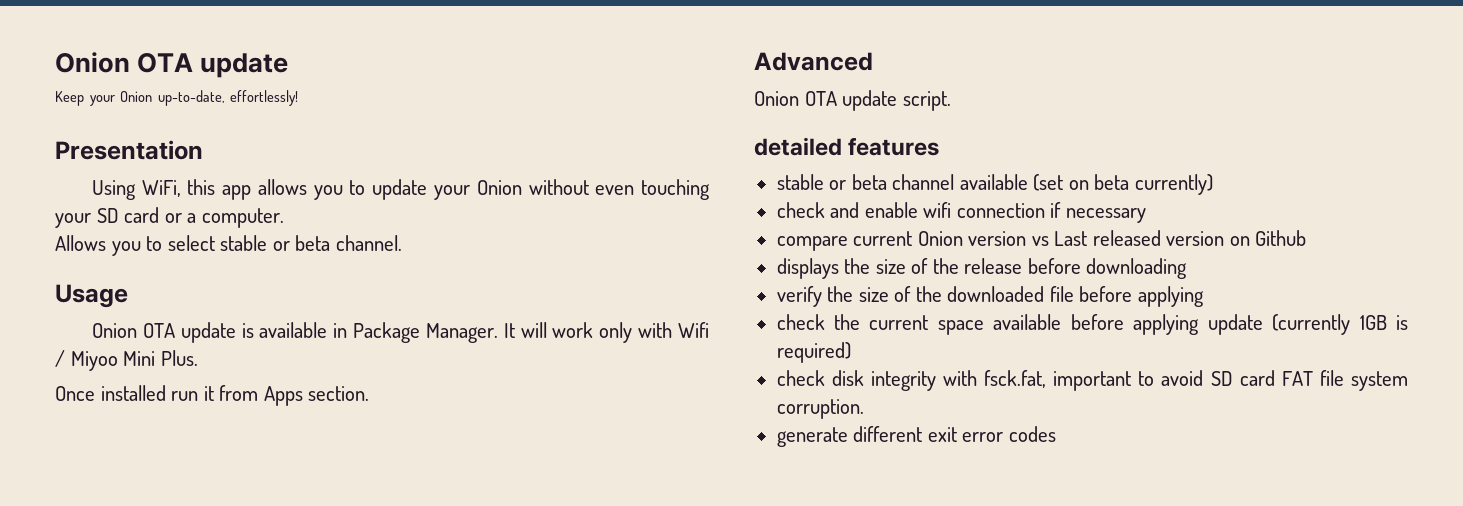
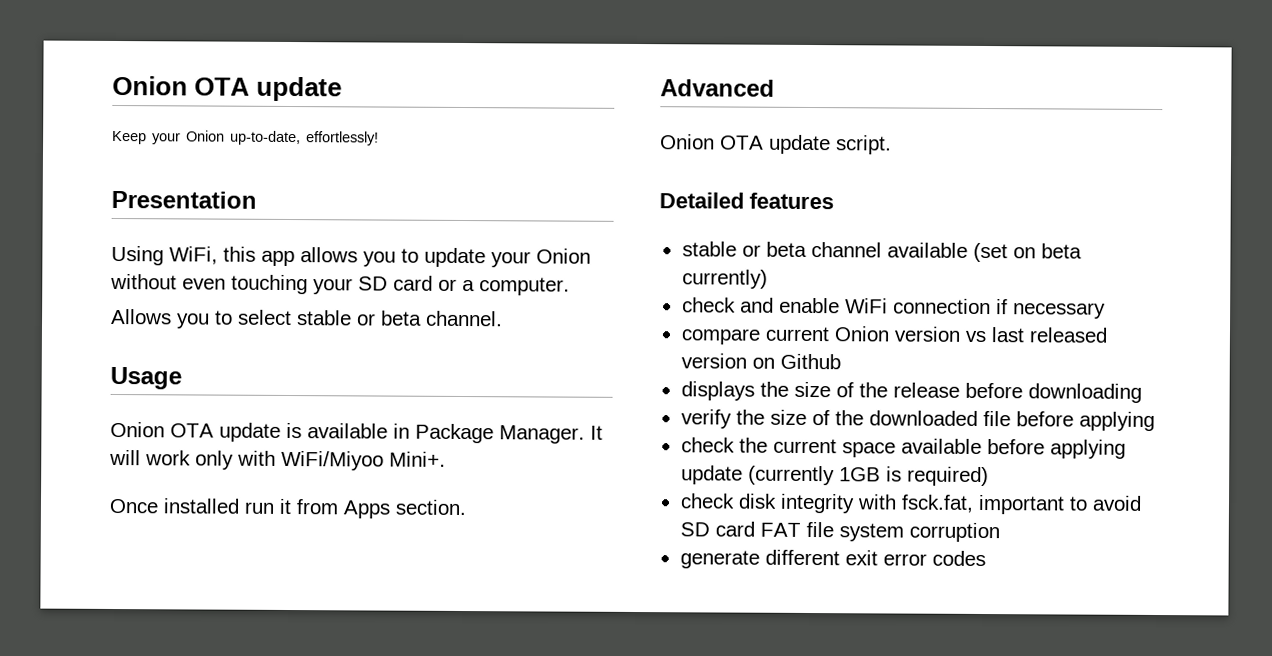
[678,322,710,338] [55,350,198,371] Wifi / Miyoo Mini Plus. -> [281,450,446,471] WiFi/Miyoo Mini+.
[754,137,842,156] detailed -> [659,192,744,209] Detailed
[923,202,952,218] wifi -> [844,298,888,314] WiFi
[1054,231,1088,246] Last -> [990,327,1025,343] last
[776,399,864,419] corruption. -> [908,522,1000,543] corruption

